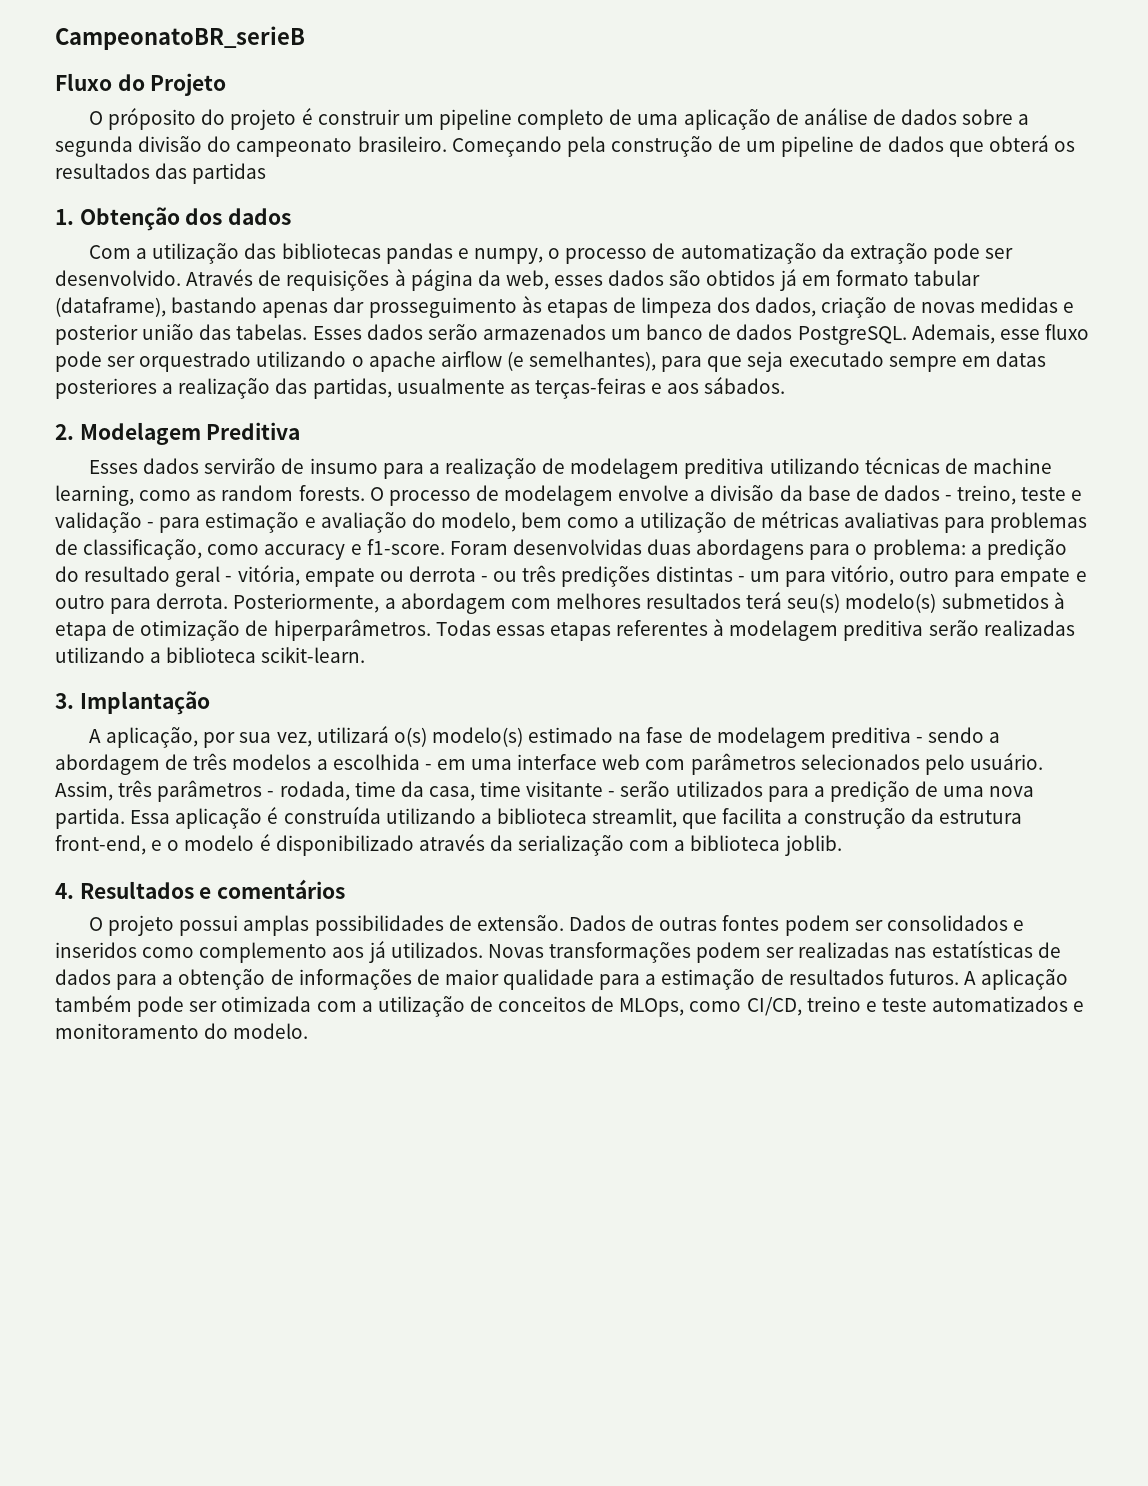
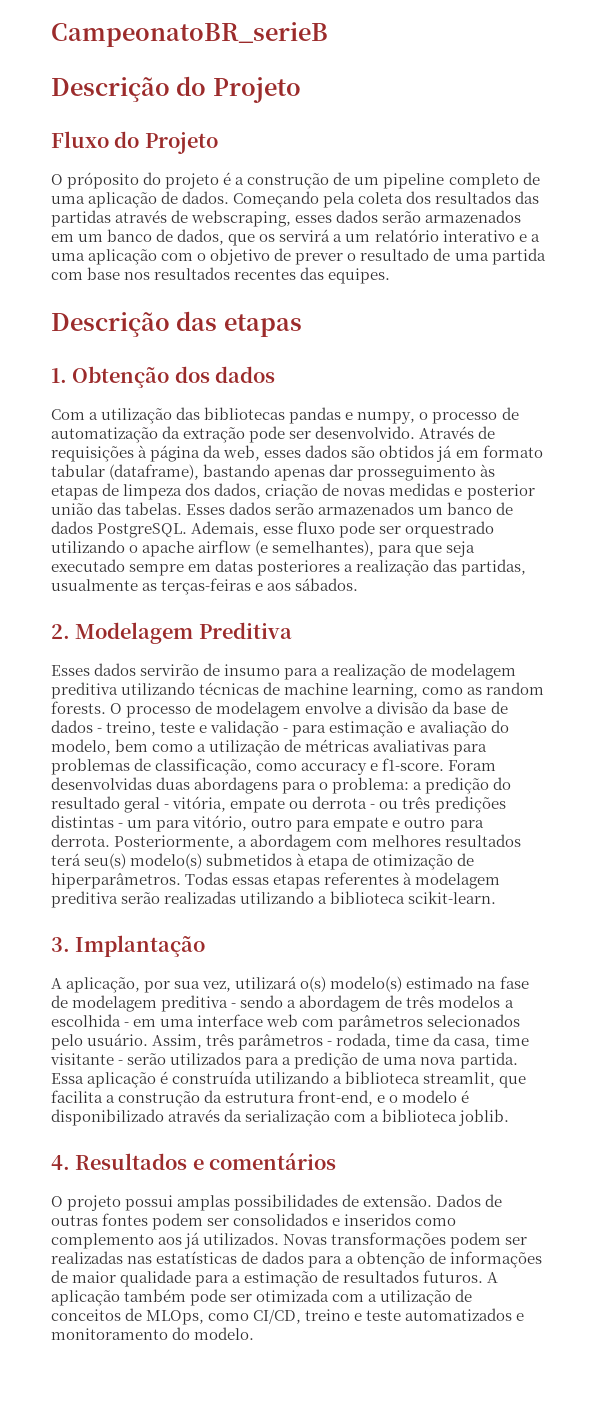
(305, 38) none -> [51,76,301,103] // Descrição do Projeto
[317,109,400,125] construir -> [235,172,351,189] a construção de
[803,108,1030,125] [55,135,1075,157] [55,163,267,184] análise de dados sobre a segunda divisão do campeonato brasileiro. Começando pela construção de um pipeline de dados que obterá os resultados das partidas -> [182,191,540,208] [51,210,522,227] [51,229,540,246] [51,248,546,265] [51,267,391,284] [51,311,302,337] dados. Começando pela coleta dos resultados das partidas através de webscraping, esses dados serão armazenados em um banco de dados, que os servirá a um relatório interativo e a uma aplicação com o objetivo de prever o resultado de uma partida com base nos resultados recentes das equipes. // Descrição das etapas

